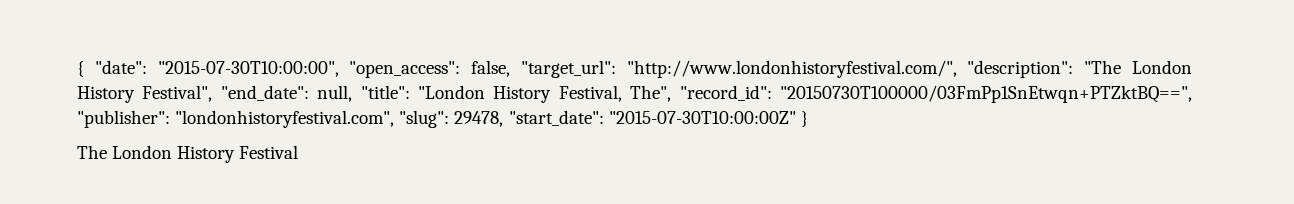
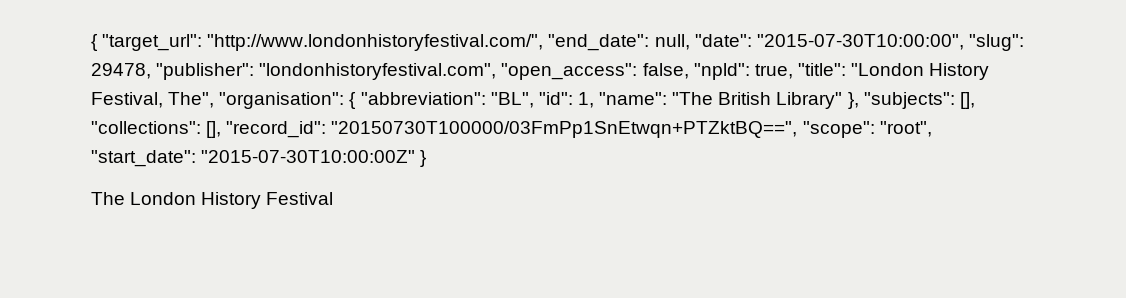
[77,60,1193,78] [77,85,353,103] { "date": "2015-07-30T10:00:00", "open_access": false, "target_url": "http://www.londonhistoryfestival.com/", "description": "The London History Festival", "end_date": null, -> [91,34,1024,51] [91,63,793,80] { "target_url": "http://www.londonhistoryfestival.com/", "end_date": null, "date": "2015-07-30T10:00:00", "slug": 29478, "publisher": "londonhistoryfestival.com", "open_access": false, "npld": true,
[679,85,1192,103] [77,110,504,128] "record_id": "20150730T100000/03FmPp1SnEtwqn+PTZktBQ==", "publisher": "londonhistoryfestival.com", "slug": 29478, -> [219,92,975,109] [91,121,932,138] "organisation": { "abbreviation": "BL", "id": 1, "name": "The British Library" }, "subjects": [], "collections": [], "record_id": "20150730T100000/03FmPp1SnEtwqn+PTZktBQ==", "scope": "root",

